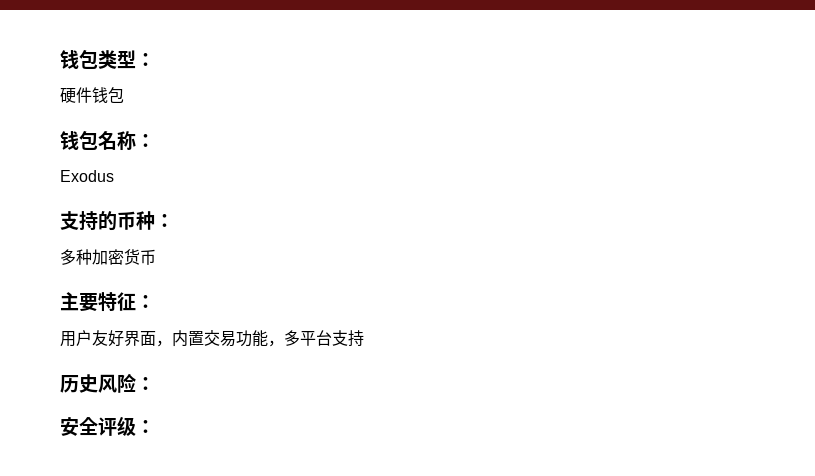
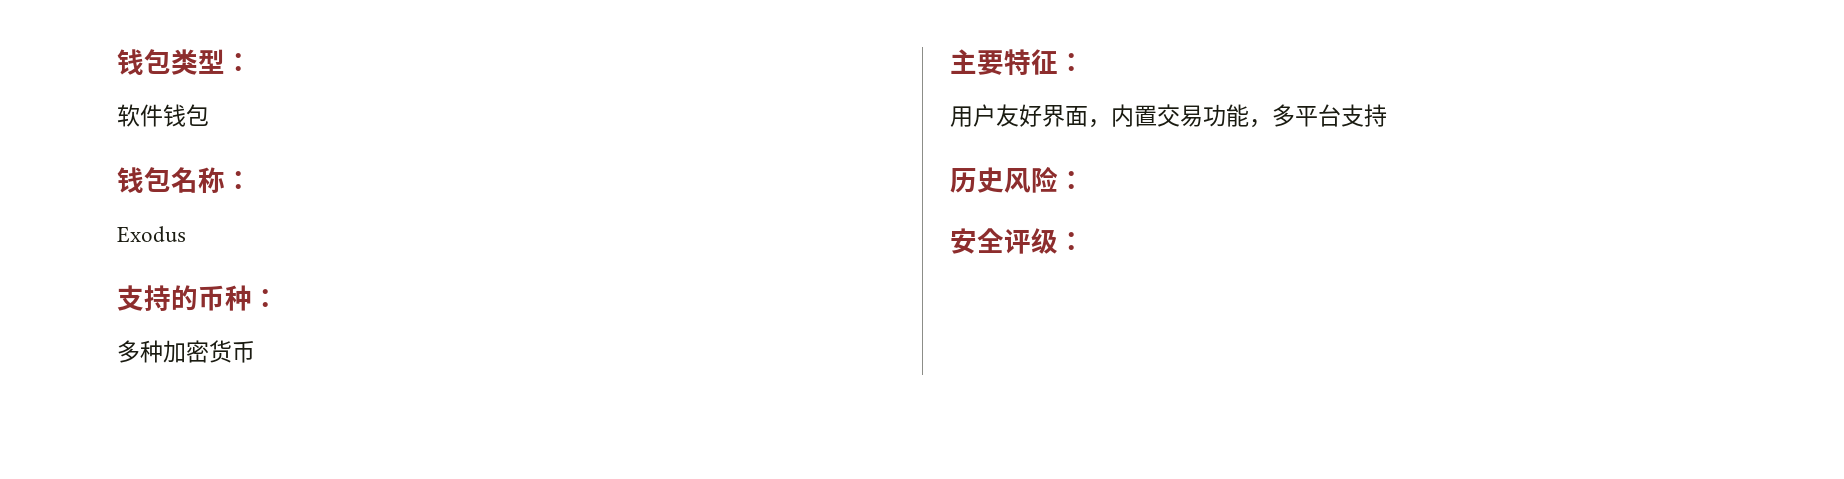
[60,88,76,103] 硬 -> [117,104,140,127] 软

